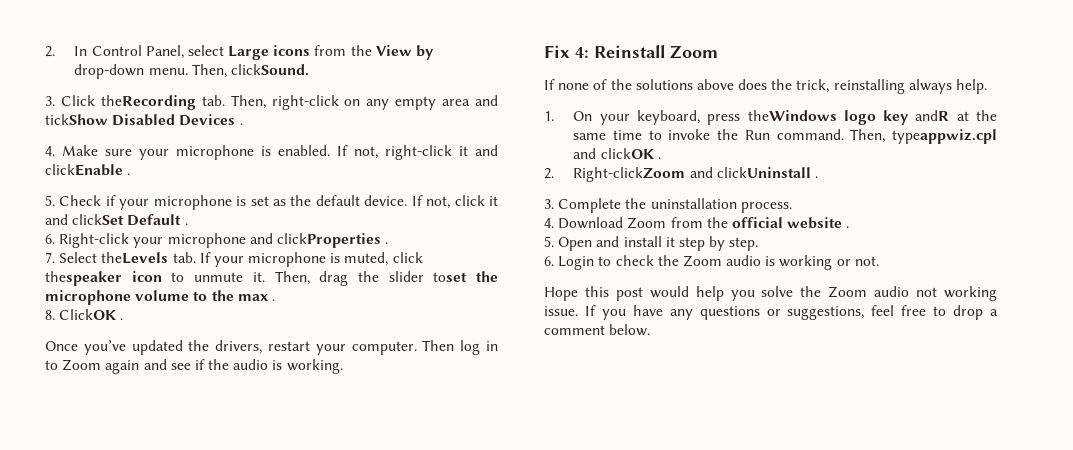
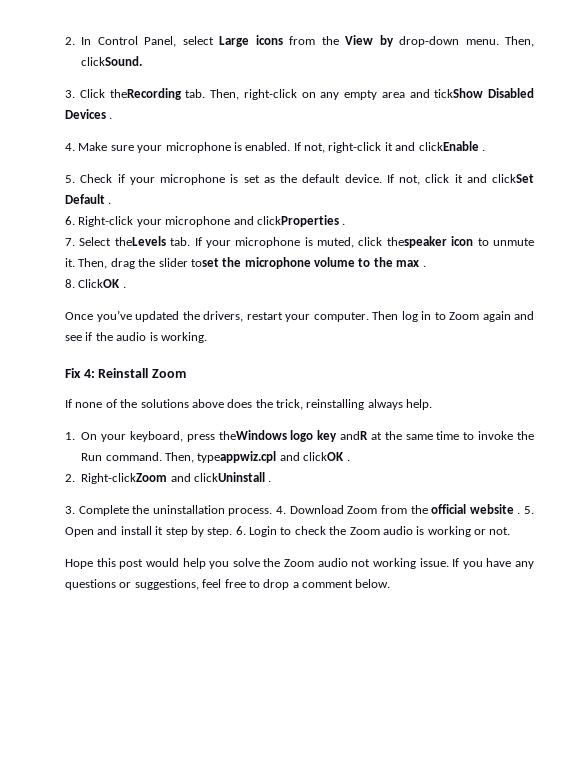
(792, 207) // -> (273, 512) none
(850, 227) // -> (521, 513) none
(759, 244) // -> (233, 532) none

